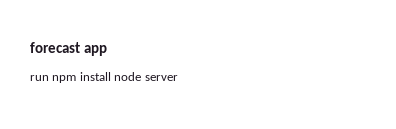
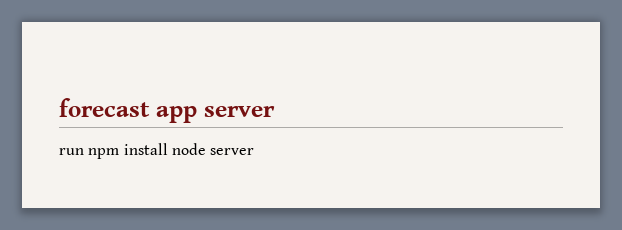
(107, 50) none -> [203,106,275,117] server

